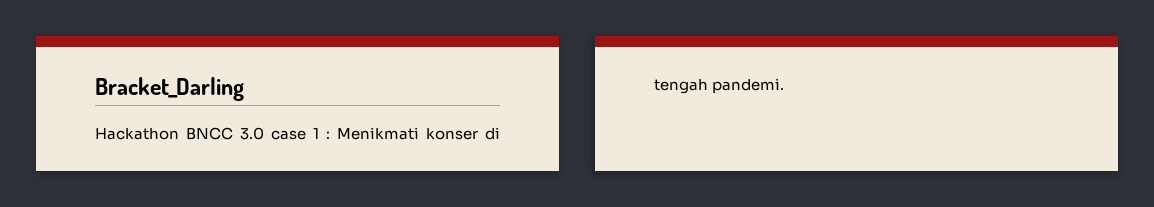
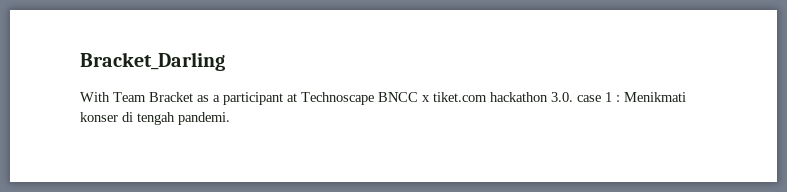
[95,127,264,140] Hackathon BNCC 3.0 -> [80,92,573,105] With Team Bracket as a participant at Technoscape BNCC x tiket.com hackathon 3.0.

